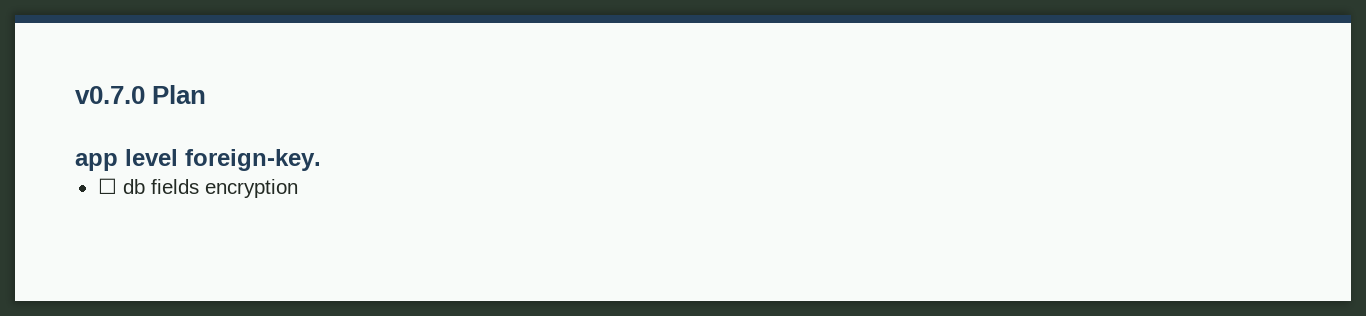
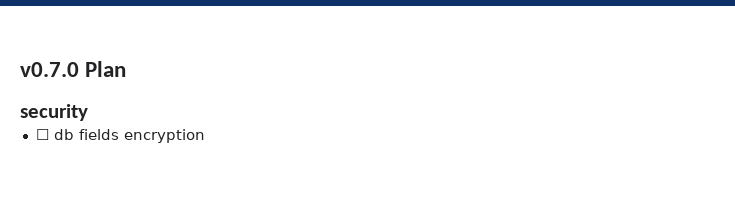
[75,149,321,171] app level foreign-key. -> [20,104,88,121] security

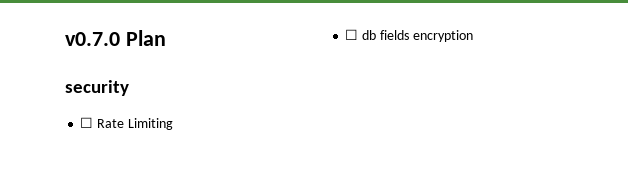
(88, 112) none -> [80,117,173,130] // ☐ Rate Limiting

